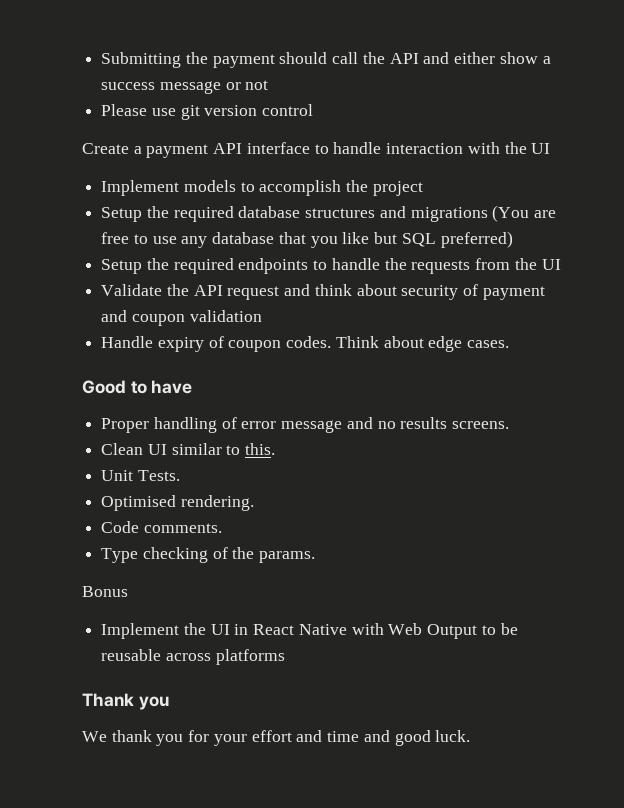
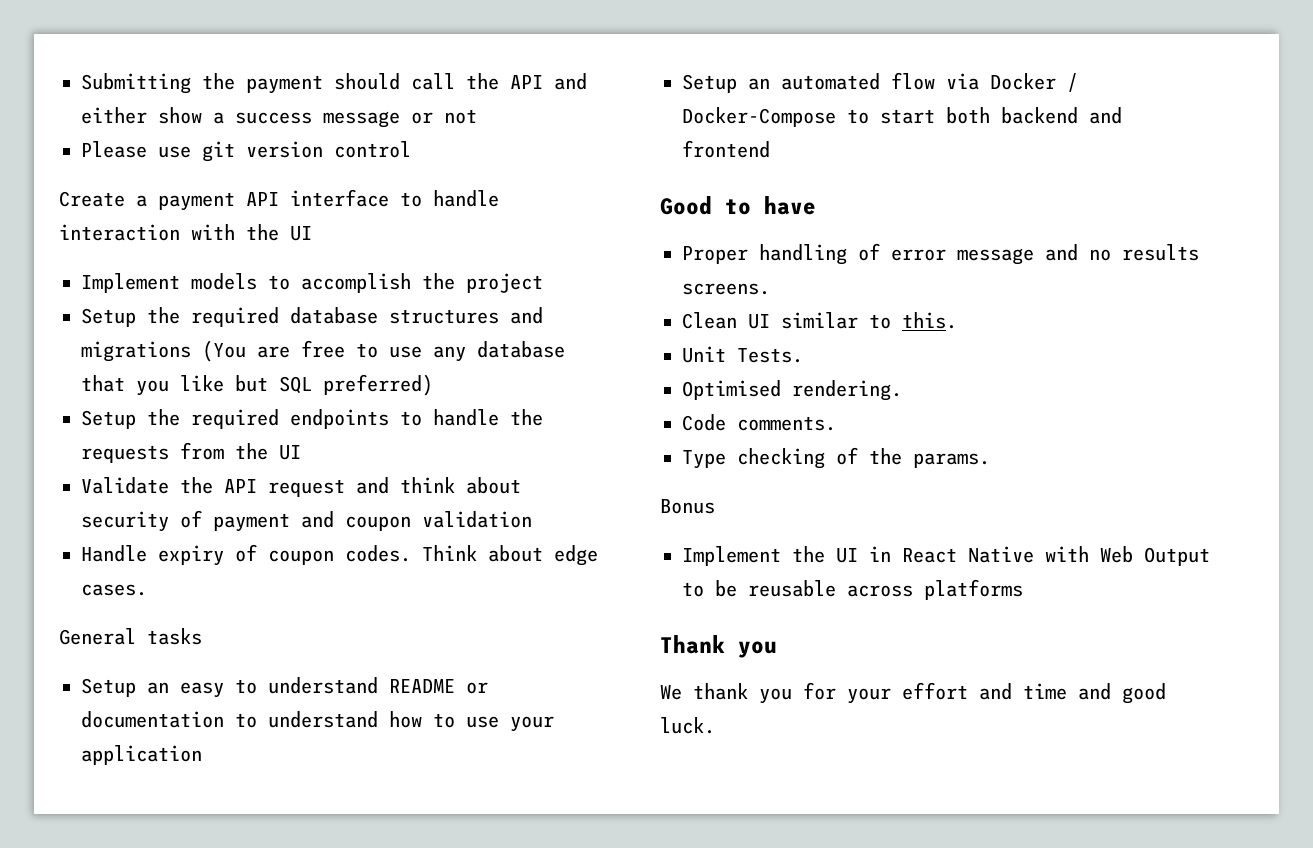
(510, 344) none -> [59,628,202,645] [81,677,488,698] [81,711,554,732] [81,745,202,765] [682,72,1078,93] [682,107,1122,127] [682,140,770,158] // General tasks // Setup an easy to understand README or documentation to understand how to use your application // Setup an automated flow via Docker / Docker-Compose to start both backend and frontend

